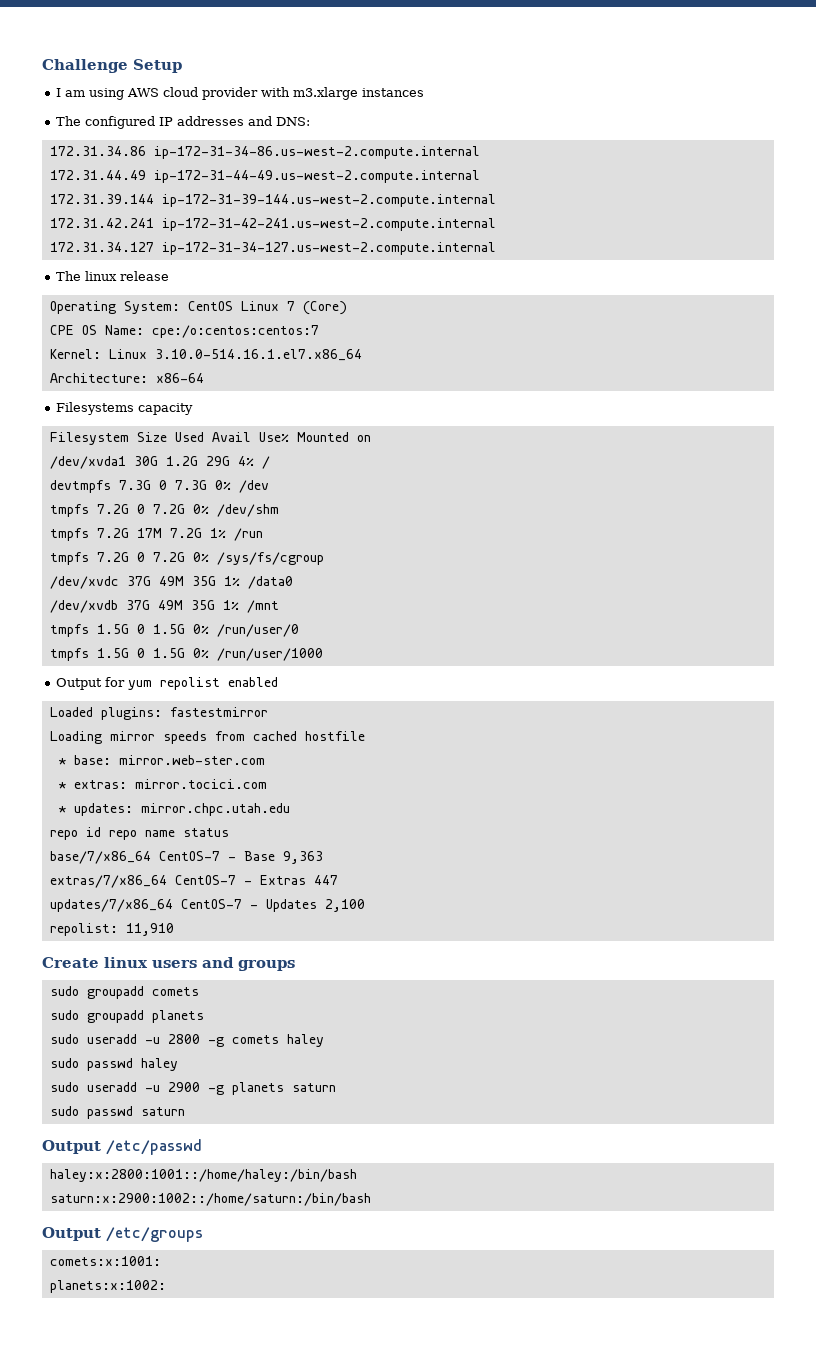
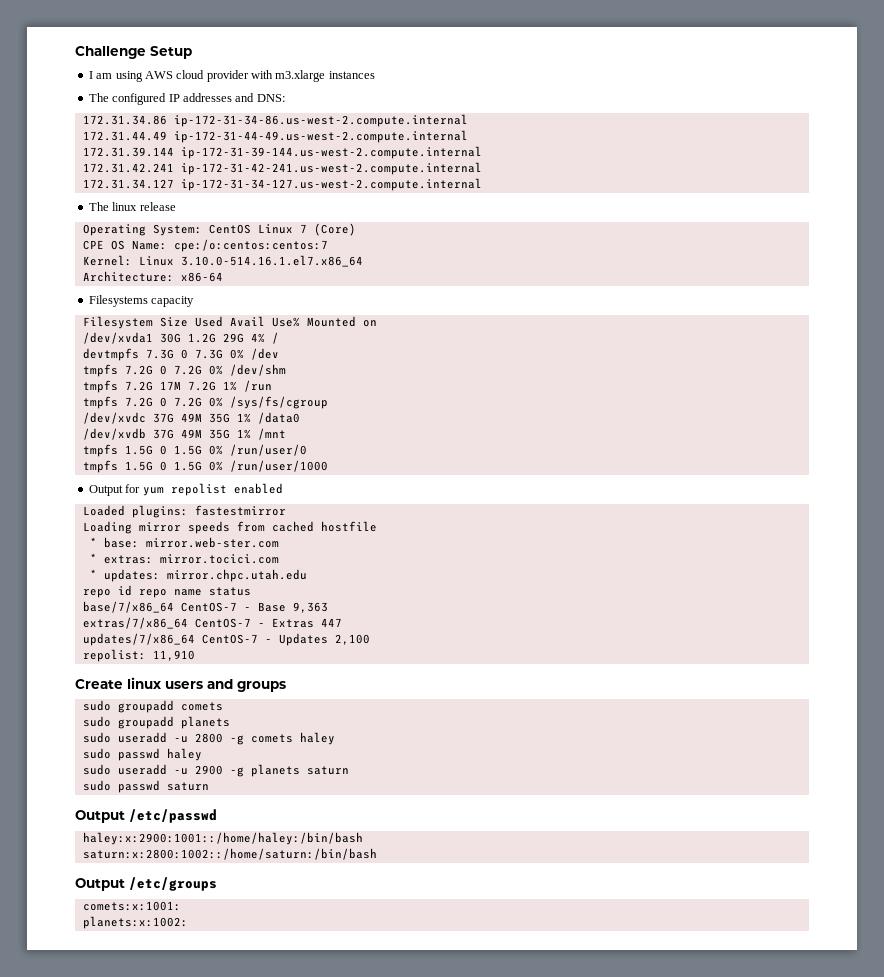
[49,1169,357,1182] [49,1193,371,1206] haley:x:2800:1001::/home/haley:/bin/bash // saturn:x:2900:1002::/home/saturn:/bin/bash -> [82,832,363,845] [82,848,377,860] haley:x:2900:1001::/home/haley:/bin/bash // saturn:x:2800:1002::/home/saturn:/bin/bash

